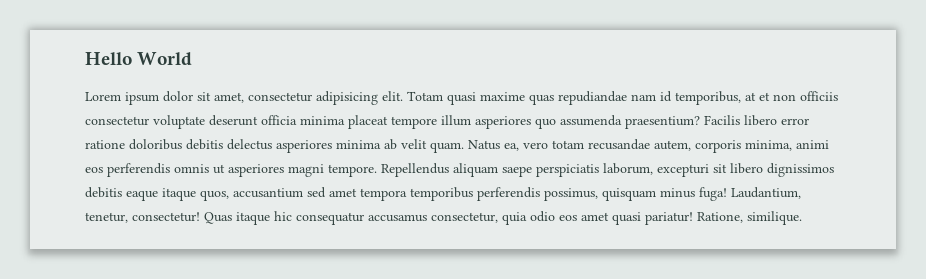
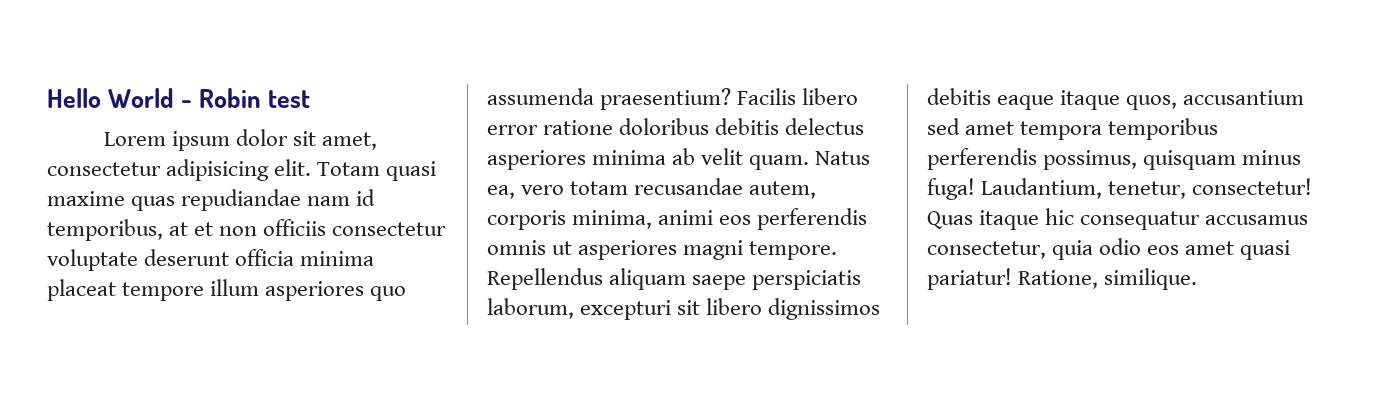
(193, 59) none -> [181,88,311,108] - Robin test

